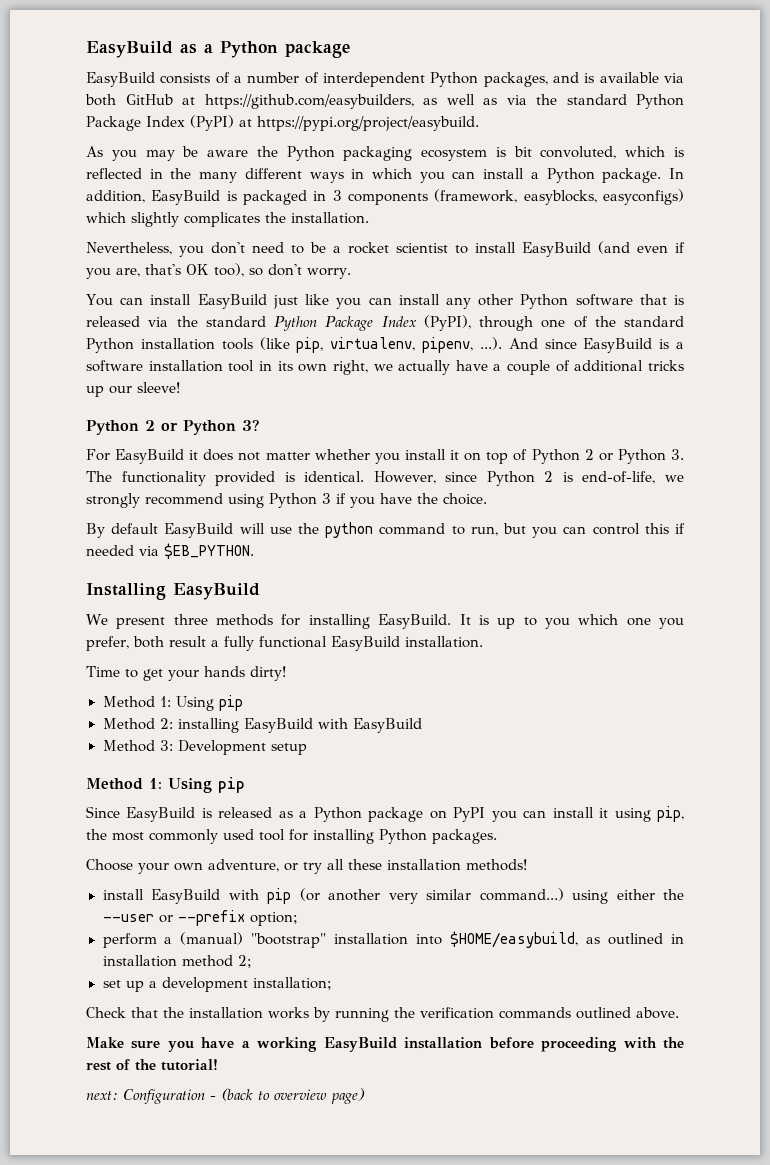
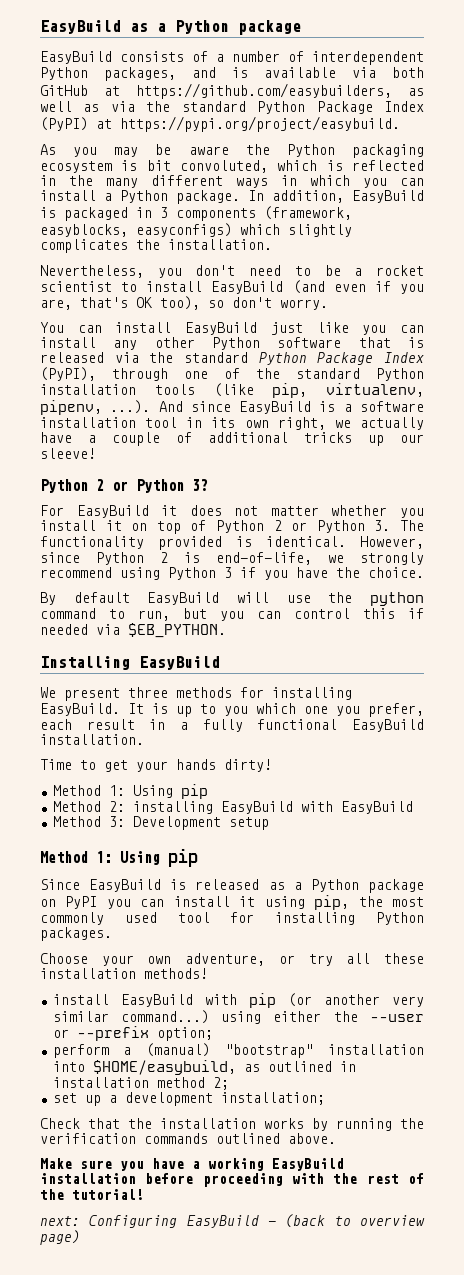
[133,636,206,648] both result -> [40,719,166,730] each result in
[123,1089,205,1104] Configuration -> [89,1215,259,1228] Configuring EasyBuild

